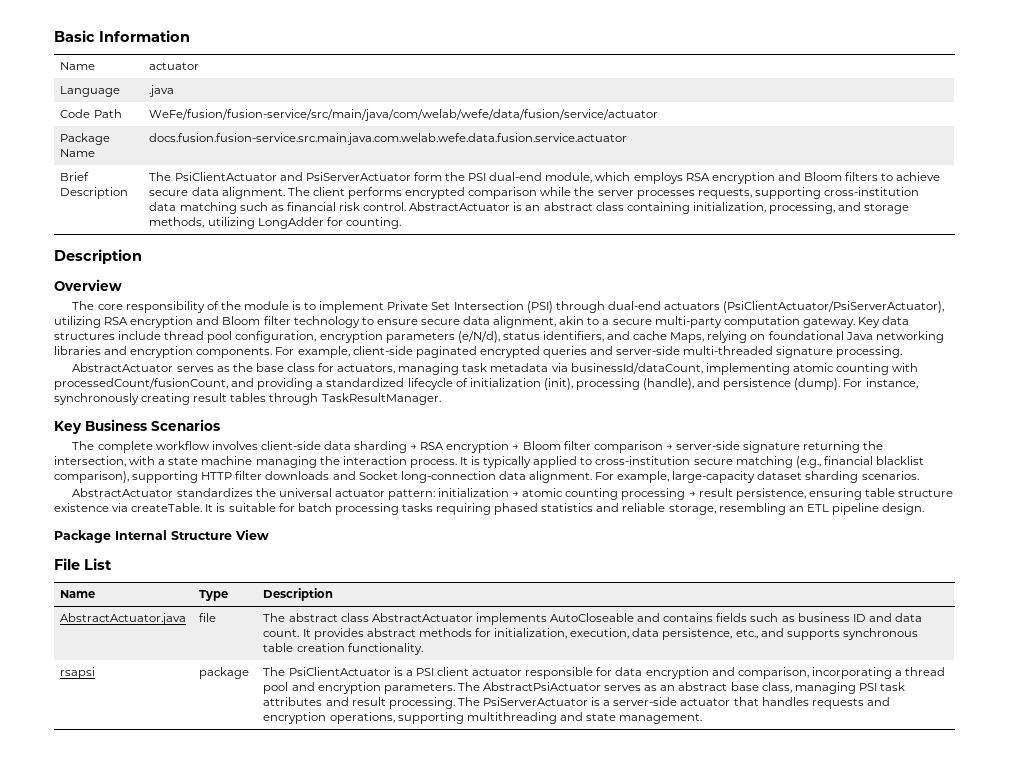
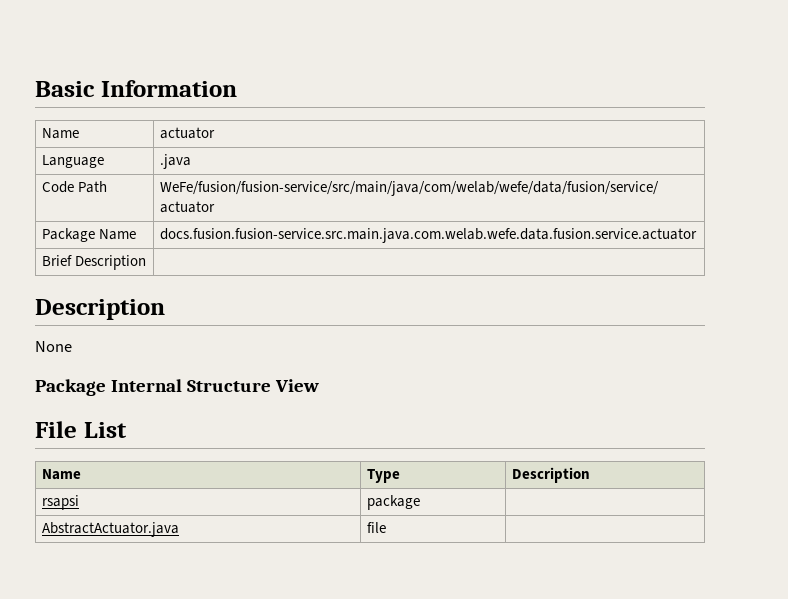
[149,172,941,184] [149,187,919,199] [149,202,910,214] [149,217,401,229] [54,249,142,264] [54,279,122,291] [72,301,945,313] [54,316,910,328] [54,331,944,343] [54,346,903,358] [72,363,919,375] [54,378,918,390] [54,393,441,405] [54,419,220,434] [72,441,884,453] [54,456,924,468] [54,471,919,483] [72,488,954,500] [54,503,925,515] The PsiClientActuator and PsiServerActuator form the PSI dual-end module, which employs RSA encryption and Bloom filters to achieve secure data alignment. The client performs encrypted comparison while the server processes requests, supporting cross-institution data matching such as financial risk control. AbstractActuator is an abstract class containing initialization, processing, and storage methods, utilizing LongAdder for counting. // Description // Overview // The core responsibility of the module is to implement Private Set Intersection (PSI) through dual-end actuators (PsiClientActuator/PsiServerActuator), utilizing RSA encryption and Bloom filter technology to ensure secure data alignment, akin to a secure multi-party computation gateway. Key data structures include thread pool configuration, encryption parameters (e/N/d), status identifiers, and cache Maps, relying on foundational Java networking libraries and encryption components. For example, client-side paginated encrypted queries and server-side multi-threaded signature processing. // AbstractActuator serves as the base class for actuators, managing task metadata via businessId/dataCount, implementing atomic counting with processedCount/fusionCount, and providing a standardized lifecycle of initialization (init), processing (handle), and persistence (dump). For instance, synchronously creating result tables through TaskResultManager. // Key Business Scenarios // The complete workflow involves client-side data sharding → RSA encryption → Bloom filter comparison → server-side signature returning the intersection, with a state machine managing the interaction process. It is typically applied to cross-institution secure matching (e.g., financial blacklist comparison), supporting HTTP filter downloads and Socket long-connection data alignment. For example, large-capacity dataset sharding scenarios. // AbstractActuator standardizes the universal actuator pattern: initialization → atomic counting processing → result persistence, ensuring table structure existence via createTable. It is suitable for batch processing tasks requiring phased statistics and reliable storage, resembling an ETL pipeline design. -> [35,299,165,320] [35,341,72,352] // Description // None
(334, 594) none -> [41,495,79,510] [366,495,420,510] // rsapsi | package |
[263,613,922,625] [263,628,918,640] [263,643,423,655] [60,667,96,679] [199,667,250,679] [263,667,946,679] [263,682,905,694] [263,697,890,709] [263,712,703,724] The abstract class AbstractActuator implements AutoCloseable and contains fields such as business ID and data count. It provides abstract methods for initialization, execution, data persistence, etc., and supports synchronous table creation functionality. // rsapsi | package | The PsiClientActuator is a PSI client actuator responsible for data encryption and comparison, incorporating a thread pool and encryption parameters. The AbstractPsiActuator serves as an abstract base class, managing PSI task attributes and result processing. The PsiServerActuator is a server-side actuator that handles requests and encryption operations, supporting multithreading and state management. -> (386, 527) none

